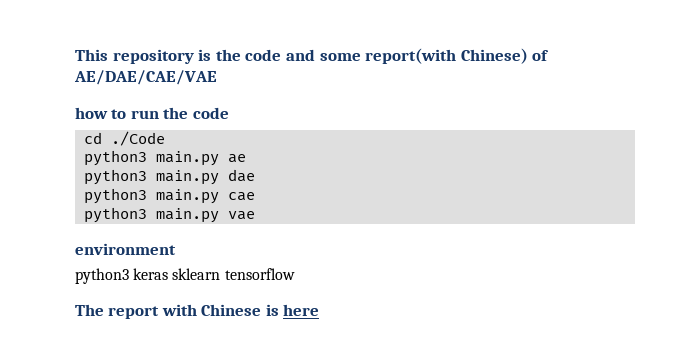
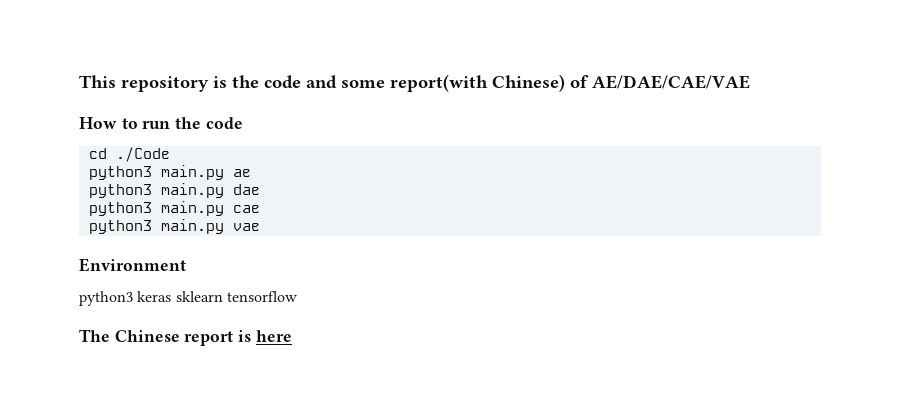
[75,107,108,119] how -> [79,117,117,129] How
[75,243,176,255] environment -> [79,258,186,272] Environment
[108,304,262,319] report with Chinese -> [114,330,234,346] Chinese report

